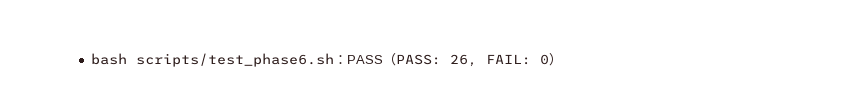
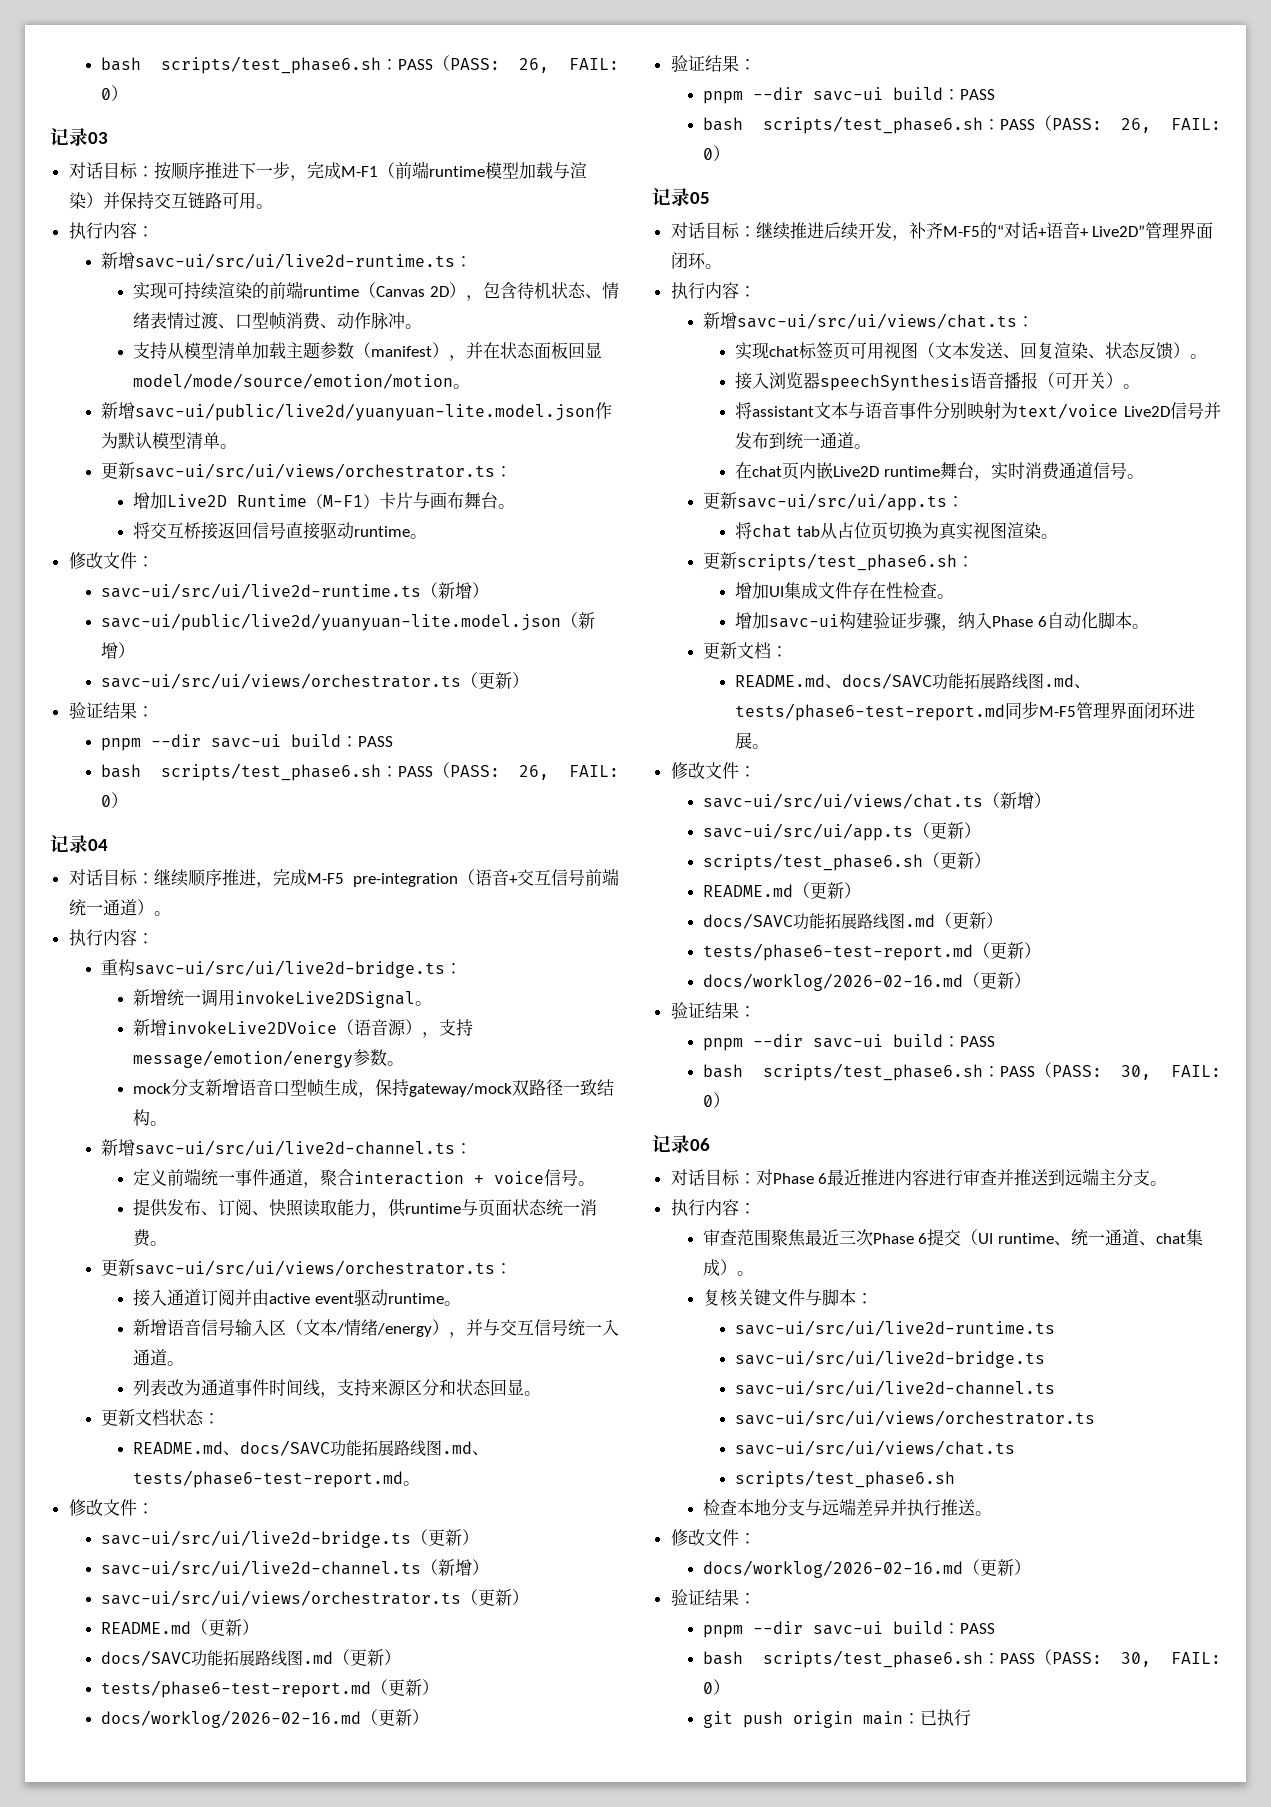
[90,53,562,67] bash scripts/test_phase6.sh：PASS（PASS: 26, FAIL: 0） -> [100,55,619,74] [100,85,128,101] [50,128,108,146] [68,161,587,181] [68,192,273,209] [68,222,154,239] [100,252,472,269] [132,281,619,301] [132,312,422,330] [132,342,602,361] [132,373,470,389] [100,402,612,421] [100,432,237,449] [100,462,512,479] [132,492,515,509] [132,522,427,540] [68,552,154,569] [100,582,489,599] [100,612,595,631] [100,642,135,659] [100,672,529,689] [68,702,154,719] [100,734,393,751] [100,762,619,781] [100,792,128,808] [50,835,108,853] [68,868,619,888] [68,899,171,916] [68,929,154,946] [100,959,462,978] [132,989,432,1008] [132,1019,473,1038] [132,1049,404,1068] [132,1079,614,1098] [132,1109,167,1126] [100,1139,472,1156] [132,1168,595,1188] [132,1199,597,1218] [132,1229,167,1247] [100,1259,512,1276] [132,1289,461,1307] [132,1319,619,1338] [132,1349,184,1366] [132,1379,541,1398] [100,1409,220,1426] [132,1440,489,1457] [132,1470,420,1488] [68,1499,154,1516] [100,1529,479,1548] [100,1559,489,1576] [100,1589,529,1606] [100,1619,259,1636] [100,1649,401,1667] [100,1679,439,1698] [100,1709,429,1728] [670,55,756,72] [702,87,995,104] [702,115,1221,134] [702,145,730,161] [652,188,710,206] [670,222,1214,241] [670,252,722,269] [670,282,756,299] [702,312,1034,329] [734,342,1207,360] [734,372,1140,391] [734,402,1221,419] [734,432,871,449] [734,462,1144,481] [702,492,964,511] [734,522,1058,540] [702,552,974,571] [734,582,954,599] [734,611,1149,631] [702,642,788,659] [734,673,1091,690] [734,701,1195,721] [734,732,769,749] [670,762,756,779] [702,792,1051,809] [702,822,981,841] [702,852,991,871] [702,882,861,899] [702,912,1003,930] [702,942,1041,961] [702,972,1031,991] [670,1002,756,1019] [702,1034,995,1051] [702,1062,1221,1081] [702,1092,730,1108] [652,1135,710,1153] [670,1168,1168,1186] [670,1199,756,1216] [702,1229,1204,1247] [702,1259,754,1276] [702,1289,873,1307] [734,1320,1055,1336] [734,1350,1045,1368] [734,1380,1055,1396] [734,1410,1095,1426] [734,1440,1015,1456] [734,1470,955,1488] [702,1498,992,1516] [670,1529,756,1546] [702,1559,1031,1578] [670,1589,756,1606] [702,1621,995,1638] [702,1649,1221,1668] [702,1679,730,1695] [702,1709,971,1728] bash scripts/test_phase6.sh：PASS（PASS: 26, FAIL: 0） // 记录03 // 对话目标：按顺序推进下一步，完成M-F1（前端runtime模型加载与渲染）并保持交互链路可用。 // 执行内容： // 新增savc-ui/src/ui/live2d-runtime.ts： // 实现可持续渲染的前端runtime（Canvas 2D），包含待机状态、情绪表情过渡、口型帧消费、动作脉冲。 // 支持从模型清单加载主题参数（manifest），并在状态面板回显model/mode/source/emotion/motion。 // 新增savc-ui/public/live2d/yuanyuan-lite.model.json作为默认模型清单。 // 更新savc-ui/src/ui/views/orchestrator.ts： // 增加Live2D Runtime（M-F1）卡片与画布舞台。 // 将交互桥接返回信号直接驱动runtime。 // 修改文件： // savc-ui/src/ui/live2d-runtime.ts（新增） // savc-ui/public/live2d/yuanyuan-lite.model.json（新增） // savc-ui/src/ui/views/orchestrator.ts（更新） // 验证结果： // pnpm --dir savc-ui build：PASS // bash scripts/test_phase6.sh：PASS（PASS: 26, FAIL: 0） // 记录04 // 对话目标：继续顺序推进，完成M-F5 pre-integration（语音+交互信号前端统一通道）。 // 执行内容： // 重构savc-ui/src/ui/live2d-bridge.ts： // 新增统一调用invokeLive2DSignal。 // 新增invokeLive2DVoice（语音源），支持message/emotion/energy参数。 // mock分支新增语音口型帧生成，保持gateway/mock双路径一致结构。 // 新增savc-ui/src/ui/live2d-channel.ts： // 定义前端统一事件通道，聚合interaction + voice信号。 // 提供发布、订阅、快照读取能力，供runtime与页面状态统一消费。 // 更新savc-ui/src/ui/views/orchestrator.ts： // 接入通道订阅并由active event驱动runtime。 // 新增语音信号输入区（文本/情绪/energy），并与交互信号统一入通道。 // 列表改为通道事件时间线，支持来源区分和状态回显。 // 更新文档状态： // README.md、docs/SAVC功能拓展路线图.md、tests/phase6-test-report.md。 // 修改文件： // savc-ui/src/ui/live2d-bridge.ts（更新） // savc-ui/src/ui/live2d-channel.ts（新增） // savc-ui/src/ui/views/orchestrator.ts（更新） // README.md（更新） // docs/SAVC功能拓展路线图.md（更新） // tests/phase6-test-report.md（更新） // docs/worklog/2026-02-16.md（更新） // 验证结果： // pnpm --dir savc-ui build：PASS // bash scripts/test_phase6.sh：PASS（PASS: 26, FAIL: 0） // 记录05 // 对话目标：继续推进后续开发，补齐M-F5的“对话+语音+ Live2D”管理界面闭环。 // 执行内容： // 新增savc-ui/src/ui/views/chat.ts： // 实现chat标签页可用视图（文本发送、回复渲染、状态反馈）。 // 接入浏览器speechSynthesis语音播报（可开关）。 // 将assistant文本与语音事件分别映射为text/voice Live2D信号并发布到统一通道。 // 在chat页内嵌Live2D runtime舞台，实时消费通道信号。 // 更新savc-ui/src/ui/app.ts： // 将chat tab从占位页切换为真实视图渲染。 // 更新scripts/test_phase6.sh： // 增加UI集成文件存在性检查。 // 增加savc-ui构建验证步骤，纳入Phase 6自动化脚本。 // 更新文档： // README.md、docs/SAVC功能拓展路线图.md、tests/phase6-test-report.md同步M-F5管理界面闭环进展。 // 修改文件： // savc-ui/src/ui/views/chat.ts（新增） // savc-ui/src/ui/app.ts（更新） // scripts/test_phase6.sh（更新） // README.md（更新） // docs/SAVC功能拓展路线图.md（更新） // tests/phase6-test-report.md（更新） // docs/worklog/2026-02-16.md（更新） // 验证结果： // pnpm --dir savc-ui build：PASS // bash scripts/test_phase6.sh：PASS（PASS: 30, FAIL: 0） // 记录06 // 对话目标：对Phase 6最近推进内容进行审查并推送到远端主分支。 // 执行内容： // 审查范围聚焦最近三次Phase 6提交（UI runtime、统一通道、chat集成）。 // 复核关键文件与脚本： // savc-ui/src/ui/live2d-runtime.ts // savc-ui/src/ui/live2d-bridge.ts // savc-ui/src/ui/live2d-channel.ts // savc-ui/src/ui/views/orchestrator.ts // savc-ui/src/ui/views/chat.ts // scripts/test_phase6.sh // 检查本地分支与远端差异并执行推送。 // 修改文件： // docs/worklog/2026-02-16.md（更新） // 验证结果： // pnpm --dir savc-ui build：PASS // bash scripts/test_phase6.sh：PASS（PASS: 30, FAIL: 0） // git push origin main：已执行

